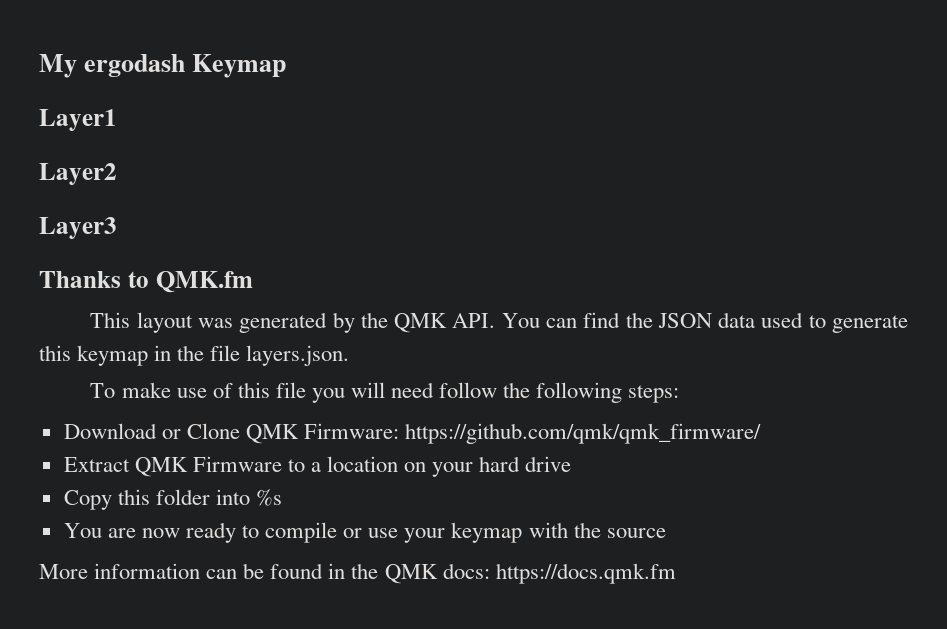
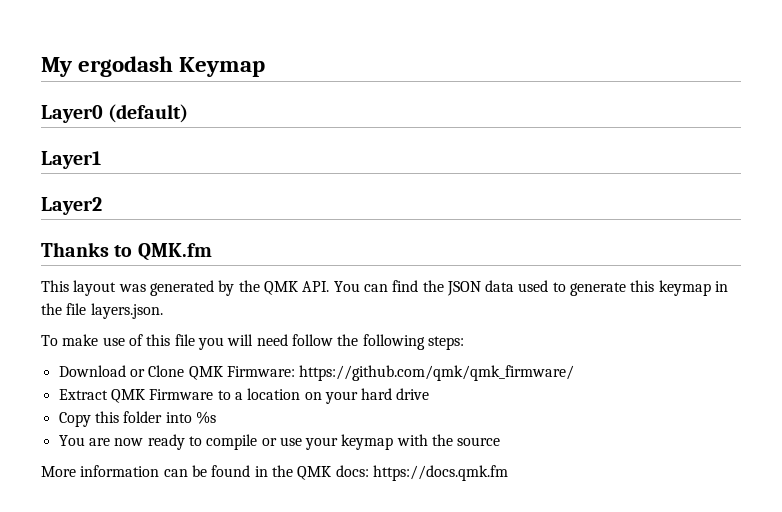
(287, 66) none -> [41,104,189,123] // Layer0 (default)
[39,217,117,239] // Layer3 -> (102, 206) none

